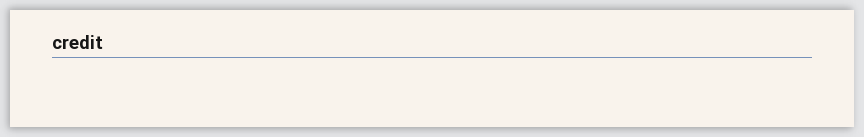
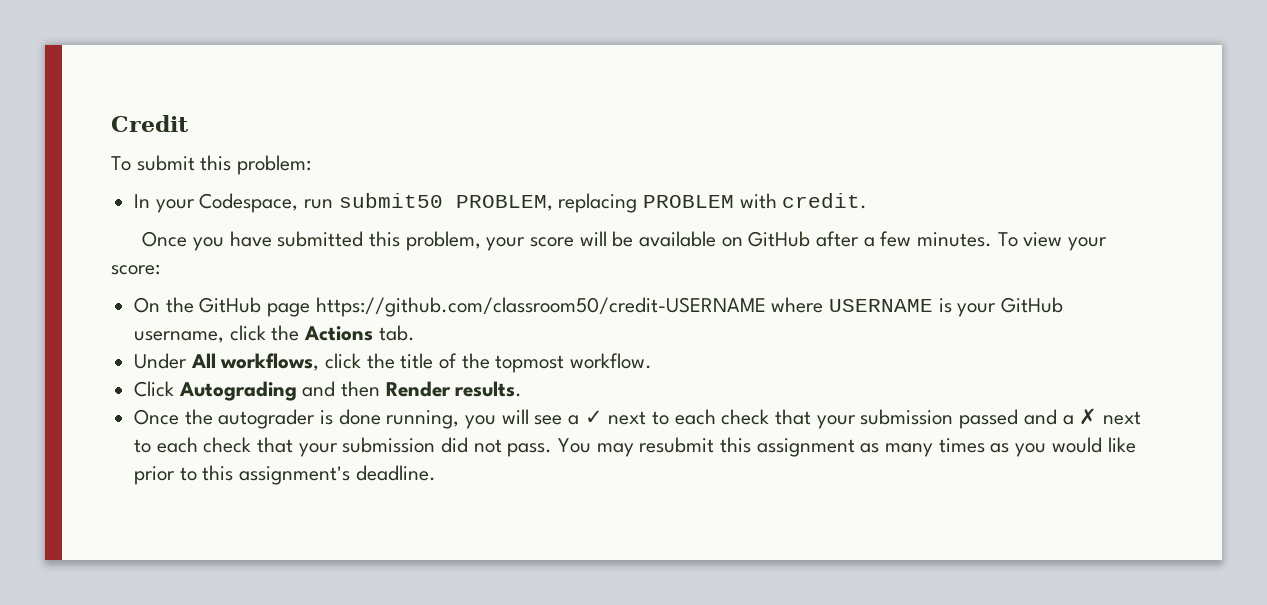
[52,35,103,49] credit -> [111,115,189,132] [111,155,312,175] [134,193,868,213] [142,231,1108,251] [111,264,160,275] [134,297,1064,317] [134,325,415,343] [134,353,653,373] [134,381,523,401] [134,408,1141,429] [134,437,1136,457] [134,465,436,485] Credit // To submit this problem: // In your Codespace, run submit50 PROBLEM, replacing PROBLEM with credit. // Once you have submitted this problem, your score will be available on GitHub after a few minutes. To view your score: // On the GitHub page https://github.com/classroom50/credit-USERNAME where USERNAME is your GitHub username, click the Actions tab. // Under All workflows, click the title of the topmost workflow. // Click Autograding and then Render results. // Once the autograder is done running, you will see a ✓ next to each check that your submission passed and a ✗ next to each check that your submission did not pass. You may resubmit this assignment as many times as you would like prior to this assignment's deadline.

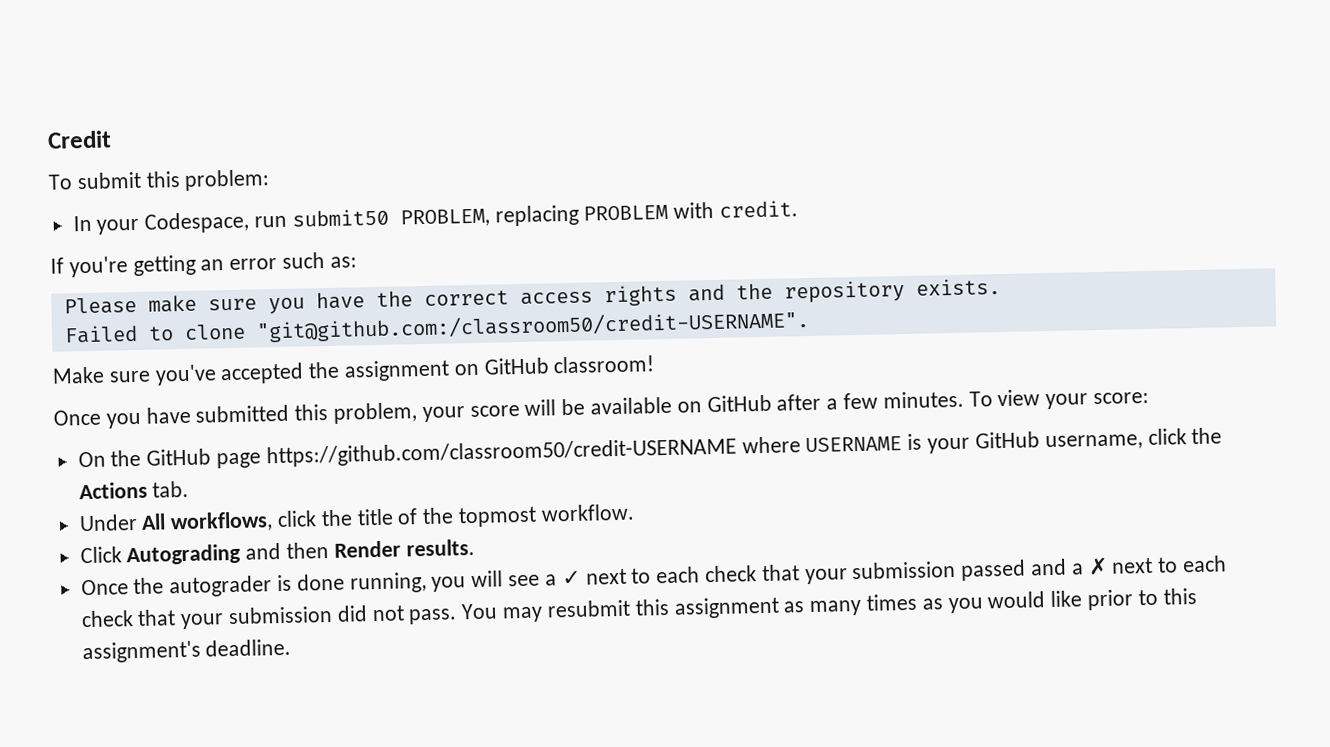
(868, 201) none -> [50,252,357,278] [63,278,1001,315] [63,310,810,344] [52,355,655,386] // If you're getting an error such as: // Please make sure you have the correct access rights and the repository exists. // Failed to clone "git@github.com:/classroom50/credit-USERNAME". // Make sure you've accepted the assignment on GitHub classroom!

